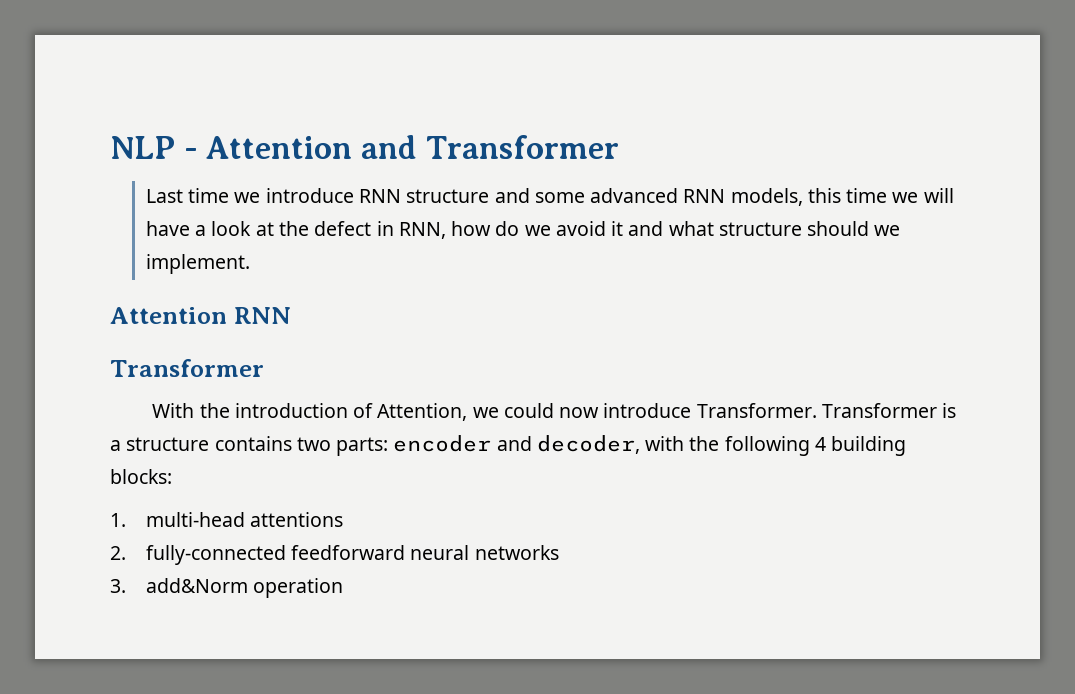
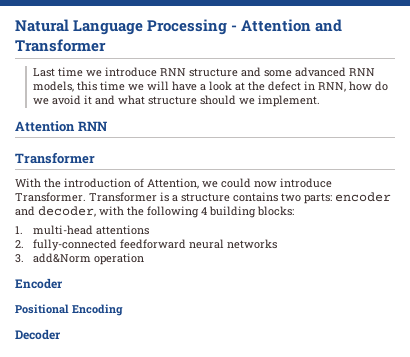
[110,136,175,159] NLP -> [15,19,228,35] Natural Language Processing
(344, 588) none -> [15,278,63,289] [15,304,123,316] [15,329,61,340] // Encoder // Positional Encoding // Decoder

